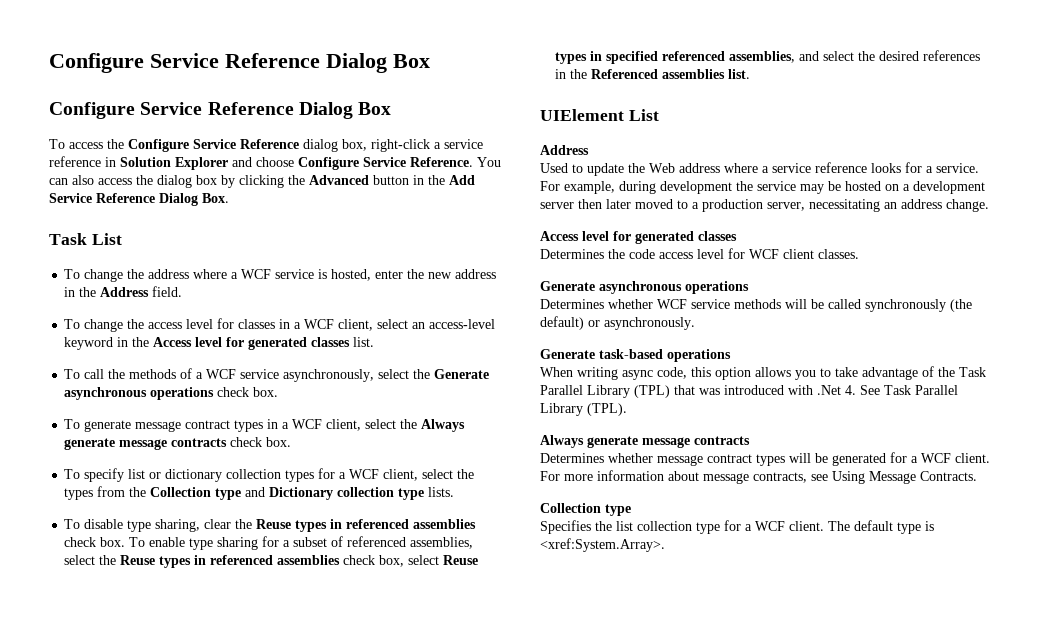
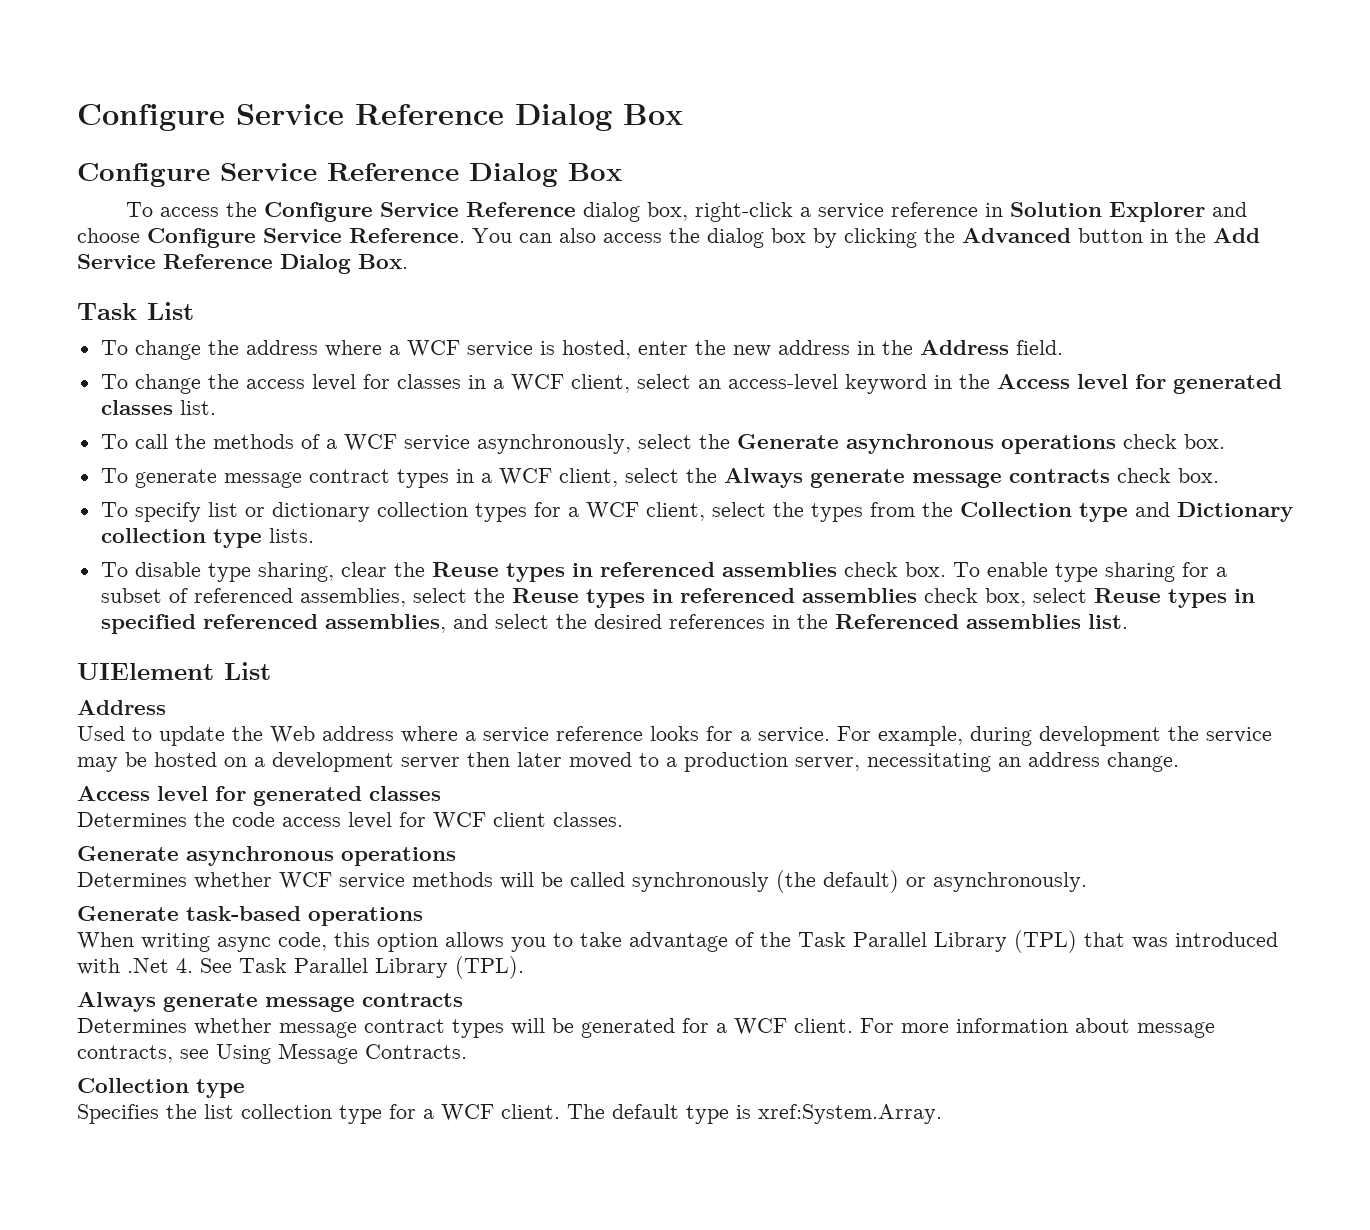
[540,538,665,552] <xref:System.Array>. -> [758,1104,942,1124] xref:System.Array.

